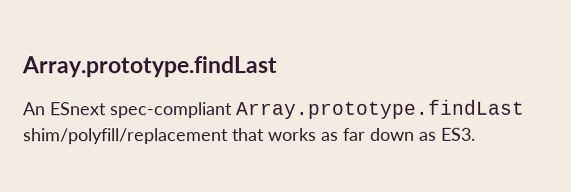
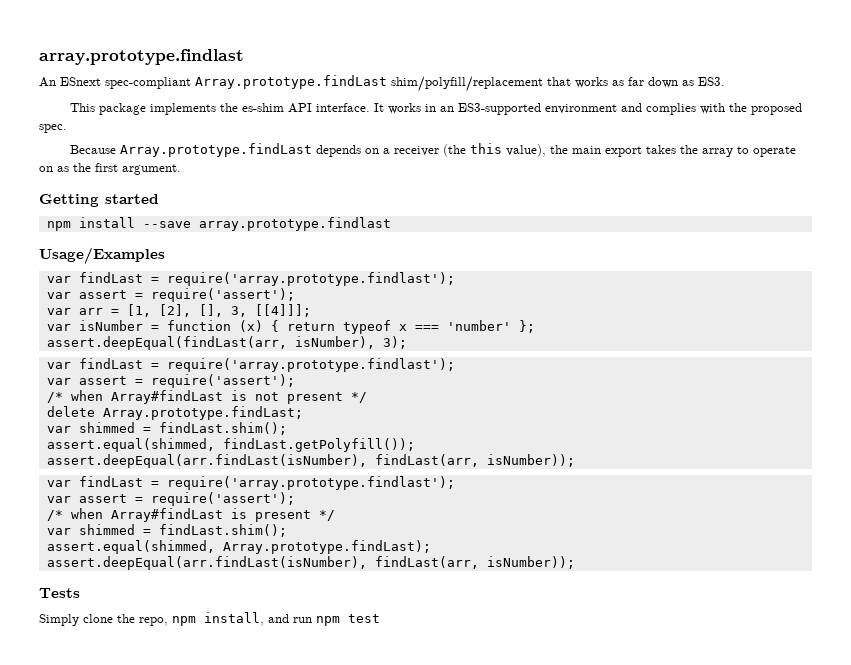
[21,56,277,78] Array.prototype.findLast -> [39,49,244,65] array.prototype.findlast
(476, 134) none -> [70,103,803,115] [39,124,67,133] [70,143,797,157] [39,163,181,175] [39,194,159,207] [46,217,391,231] [39,247,165,264] [46,272,455,286] [46,288,295,302] [46,304,311,317] [46,320,535,334] [46,336,407,350] [46,358,455,372] [46,374,295,388] [46,390,367,404] [46,406,303,420] [46,422,287,435] [46,438,415,452] [46,454,575,468] [46,476,455,490] [46,492,295,506] [46,508,335,522] [46,524,287,537] [46,540,431,554] [46,556,575,570] [39,588,80,598] [39,612,380,626] // This package implements the es-shim API interface. It works in an ES3-supported environment and complies with the proposed spec. // Because Array.prototype.findLast depends on a receiver (the this value), the main export takes the array to operate on as the first argument. // Getting started // npm install --save array.prototype.findlast // Usage/Examples // var findLast = require('array.prototype.findlast'); // var assert = require('assert'); // var arr = [1, [2], [], 3, [[4]]]; // var isNumber = function (x) { return typeof x === 'number' }; // assert.deepEqual(findLast(arr, isNumber), 3); // var findLast = require('array.prototype.findlast'); // var assert = require('assert'); // /* when Array#findLast is not present */ // delete Array.prototype.findLast; // var shimmed = findLast.shim(); // assert.equal(shimmed, findLast.getPolyfill()); // assert.deepEqual(arr.findLast(isNumber), findLast(arr, isNumber)); // var findLast = require('array.prototype.findlast'); // var assert = require('assert'); // /* when Array#findLast is present */ // var shimmed = findLast.shim(); // assert.equal(shimmed, Array.prototype.findLast); // assert.deepEqual(arr.findLast(isNumber), findLast(arr, isNumber)); // Tests // Simply clone the repo, npm install, and run npm test

